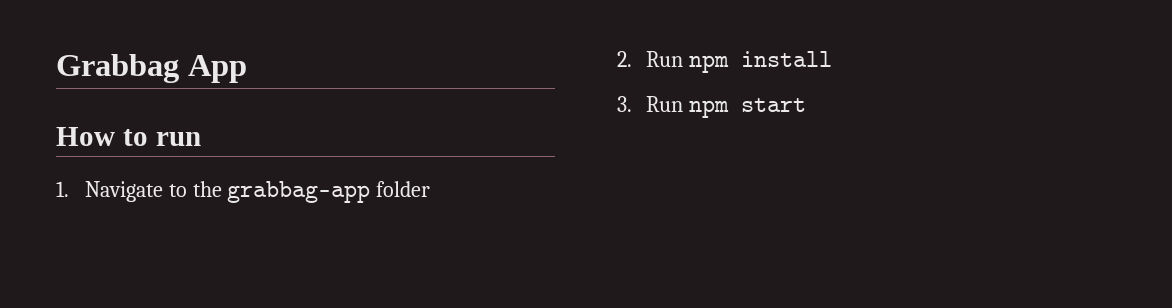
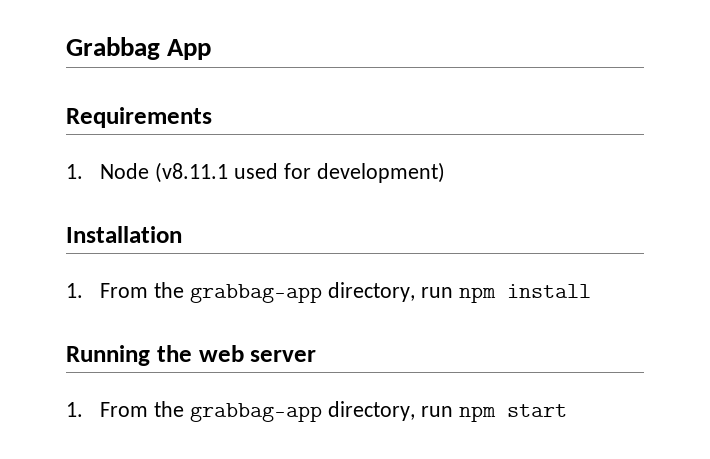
[56,127,201,146] [56,181,431,203] [617,51,832,73] [617,96,683,112] How to run // 1. Navigate to the grabbag-app folder // 2. Run npm install // 3. Run -> [66,107,212,128] [66,162,445,183] [66,226,182,243] [66,282,591,303] [66,345,317,366] [66,401,453,422] Requirements // 1. Node (v8.11.1 used for development) // Installation // 1. From the grabbag-app directory, run npm install // Running the web server // 1. From the grabbag-app directory, run

